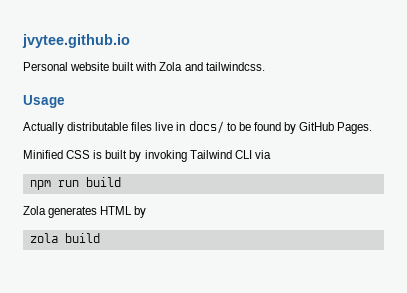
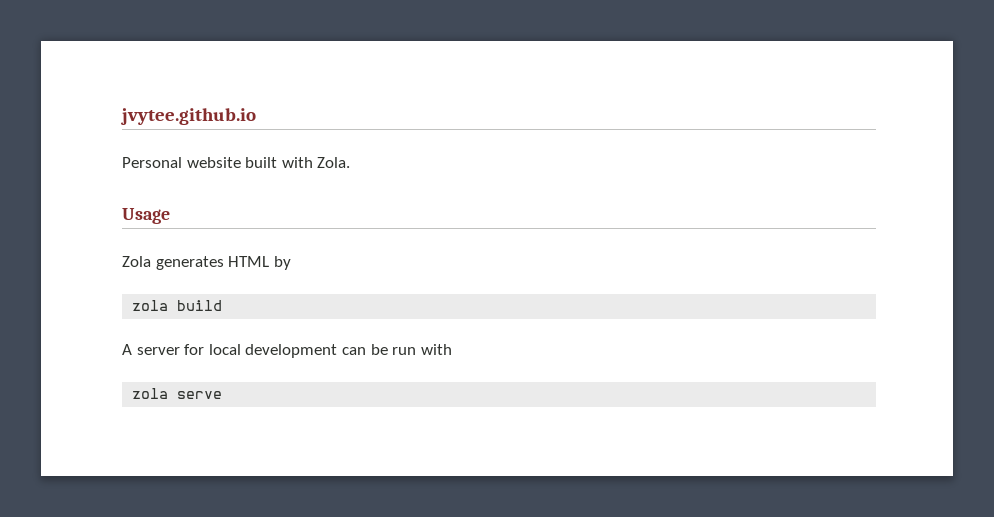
[159,62,265,71] [23,95,65,108] [23,121,373,134] [23,150,271,162] [29,177,121,190] Zola and tailwindcss. // Usage // Actually distributable files live in docs/ to be found by GitHub Pages. // Minified CSS is built by invoking Tailwind CLI via // npm run build -> [317,157,351,168] [122,208,170,224] Zola. // Usage
(100, 238) none -> [122,344,452,358] [132,388,223,399] // A server for local development can be run with // zola serve

